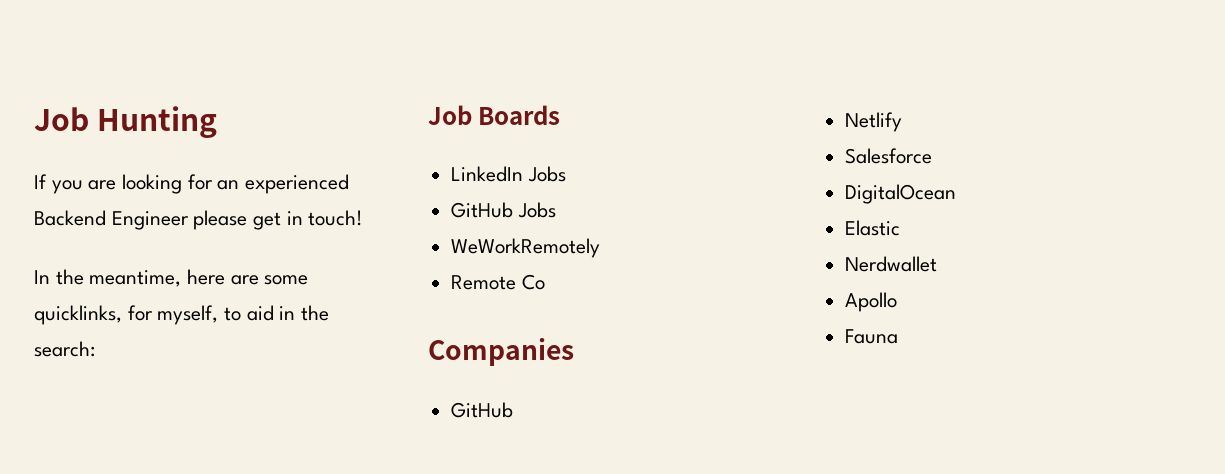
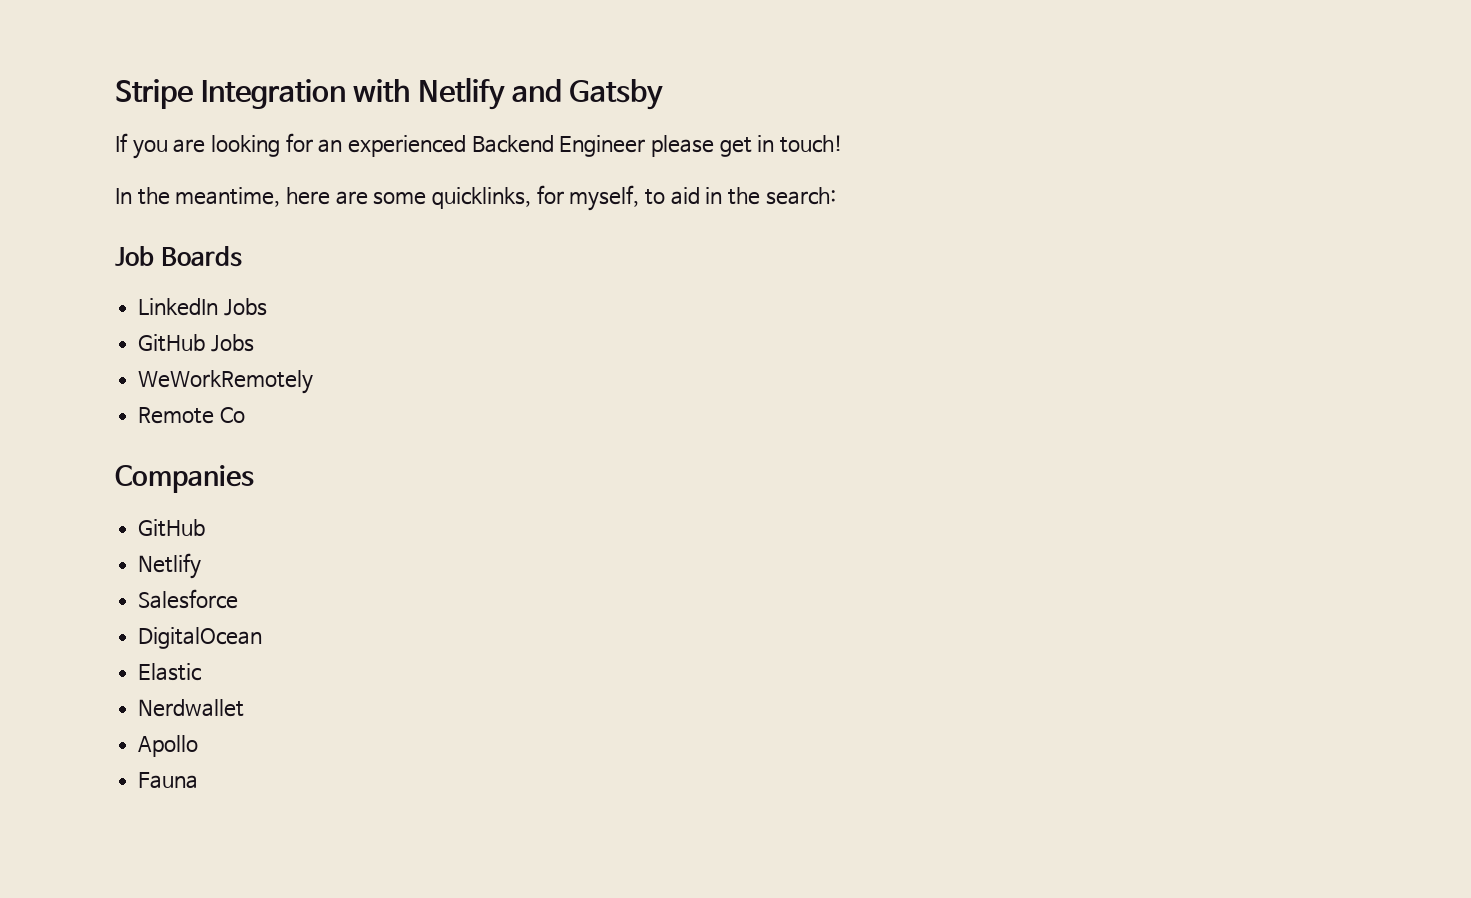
[34,106,218,138] Job Hunting -> [115,77,664,110] Stripe Integration with Netlify and Gatsby

